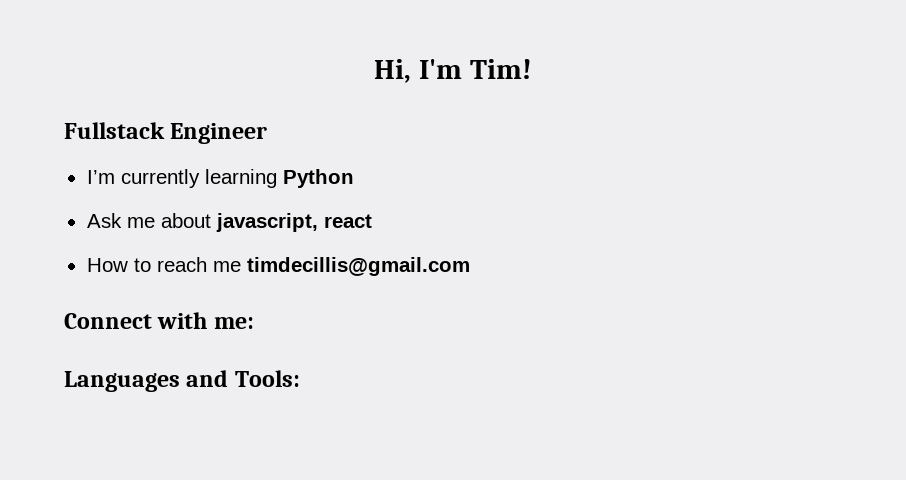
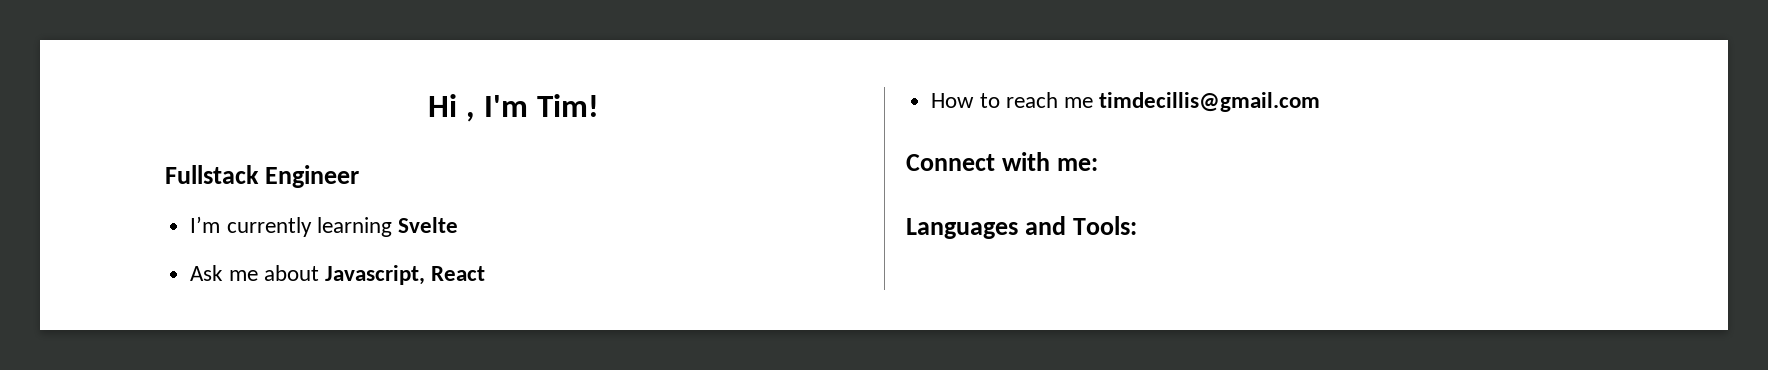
[374,59,412,83] Hi, -> [428,94,476,122] Hi ,
[282,169,354,188] Python -> [397,217,458,233] Svelte
[215,213,372,232] javascript, react -> [324,265,486,285] Javascript, React

